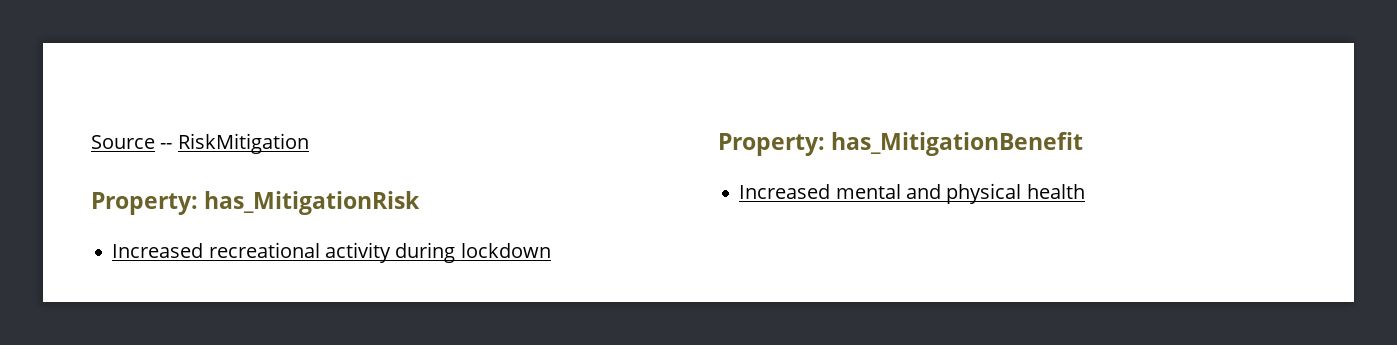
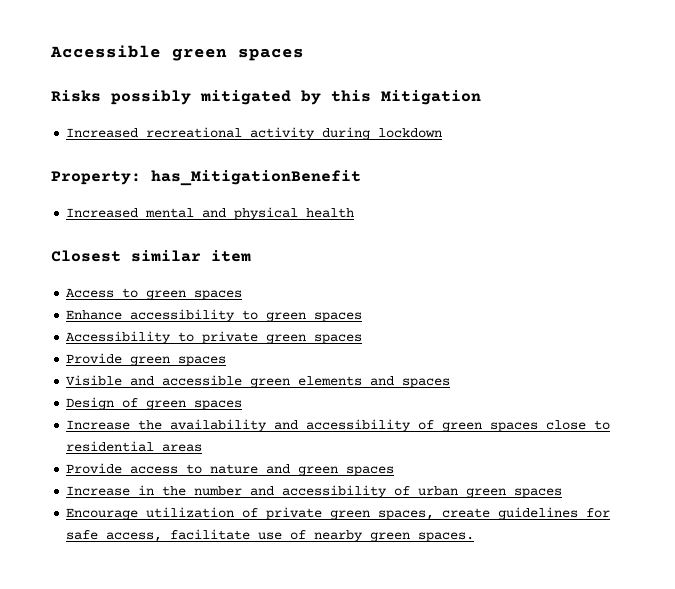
[91,133,309,154] [91,191,421,215] Source -- RiskMitigation // Property: has_MitigationRisk -> [50,45,304,61] [51,90,481,105] Accessible green spaces // Risks possibly mitigated by this Mitigation
(1085, 191) none -> [51,250,251,262] [66,288,243,300] [66,309,363,322] [66,331,363,344] [66,353,227,366] [66,375,451,388] [66,397,243,410] [66,419,611,432] [66,441,203,452] [66,463,395,476] [66,485,563,498] [66,507,611,520] [66,529,475,542] // Closest similar item // Access to green spaces // Enhance accessibility to green spaces // Accessibility to private green spaces // Provide green spaces // Visible and accessible green elements and spaces // Design of green spaces // Increase the availability and accessibility of green spaces close to residential areas // Provide access to nature and green spaces // Increase in the number and accessibility of urban green spaces // Encourage utilization of private green spaces, create guidelines for safe access, facilitate use of nearby green spaces.

